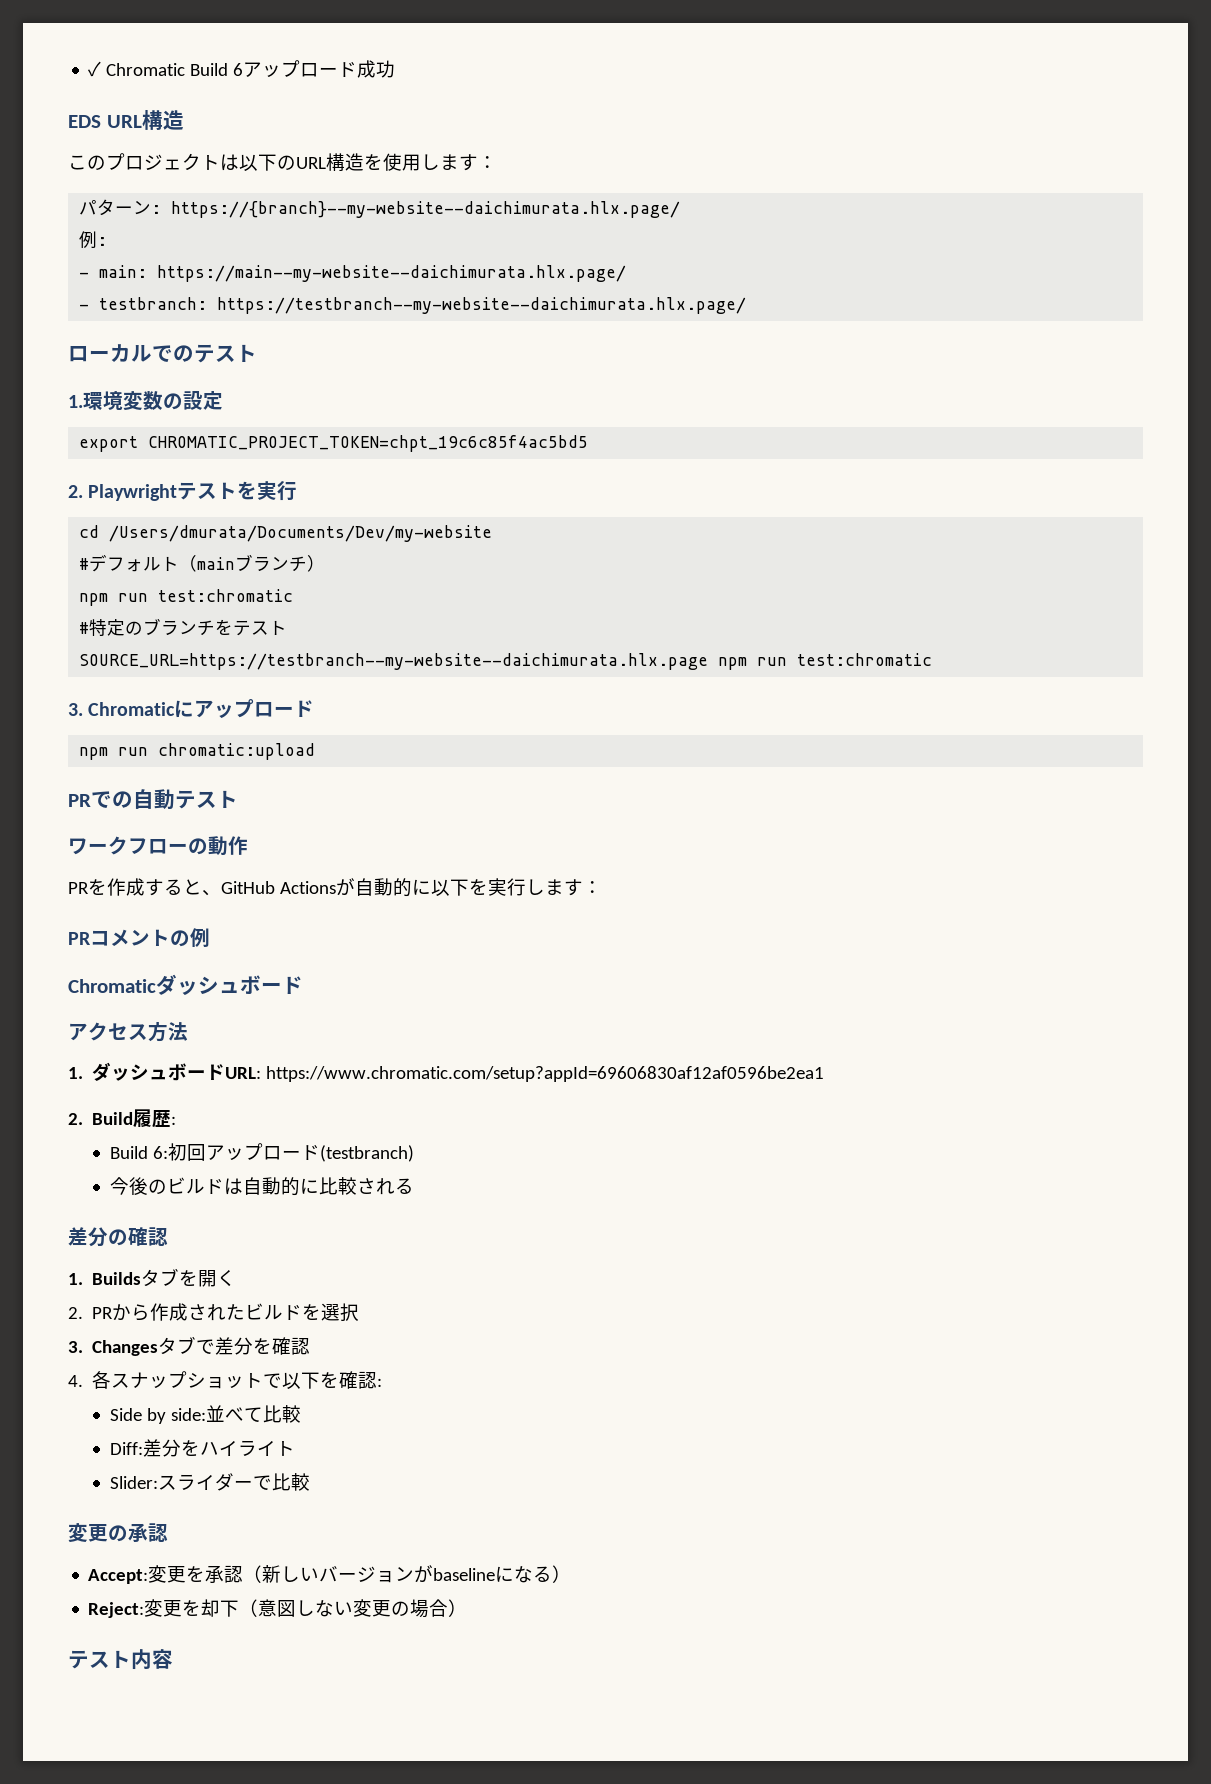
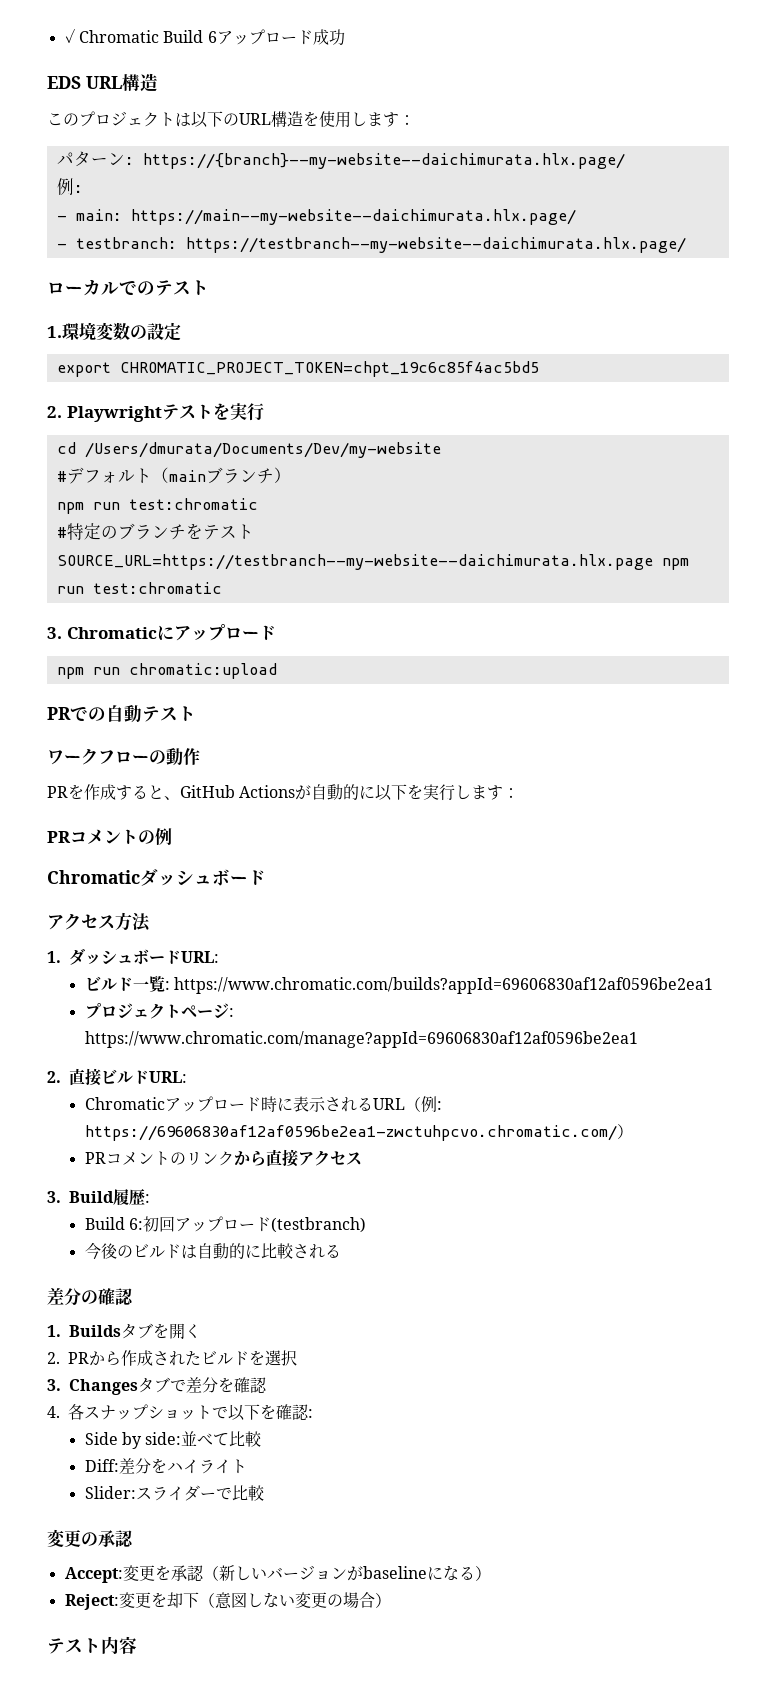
[266,1066,825,1082] [68,1113,83,1125] https://www.chromatic.com/setup?appId=69606830af12af0596be2ea1 // 2. -> [84,975,713,994] [84,1003,234,1019] [84,1031,638,1048] [47,1068,187,1086] [84,1096,442,1112] [84,1124,633,1141] [84,1149,362,1167] [47,1191,61,1203] // ビルド一覧: https://www.chromatic.com/builds?appId=69606830af12af0596be2ea1 // プロジェクトページ: https://www.chromatic.com/manage?appId=69606830af12af0596be2ea1 // 2.直接ビルドURL: // Chromaticアップロード時に表示されるURL（例: https://69606830af12af0596be2ea1-zwctuhpcvo.chromatic.com/） // PRコメントのリンクから直接アクセス // 3.

